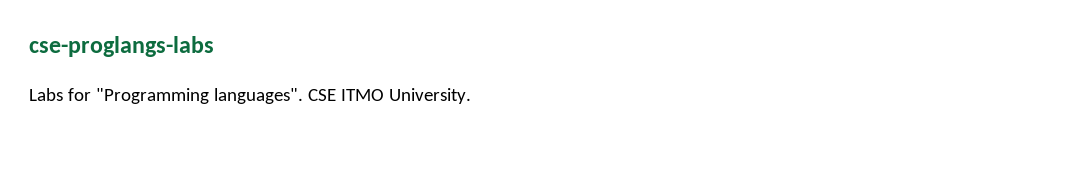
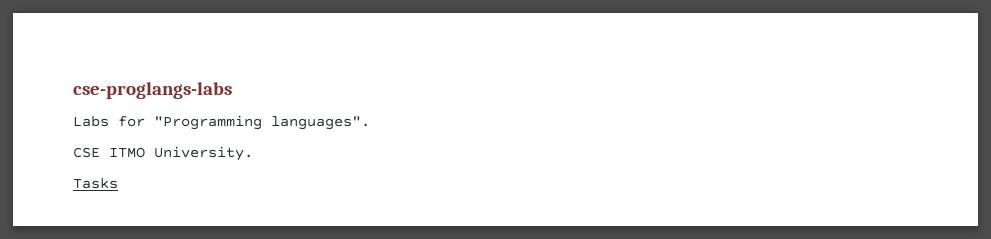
(303, 96) none -> (370, 123) //
(471, 96) none -> [73,178,118,189] // Tasks

